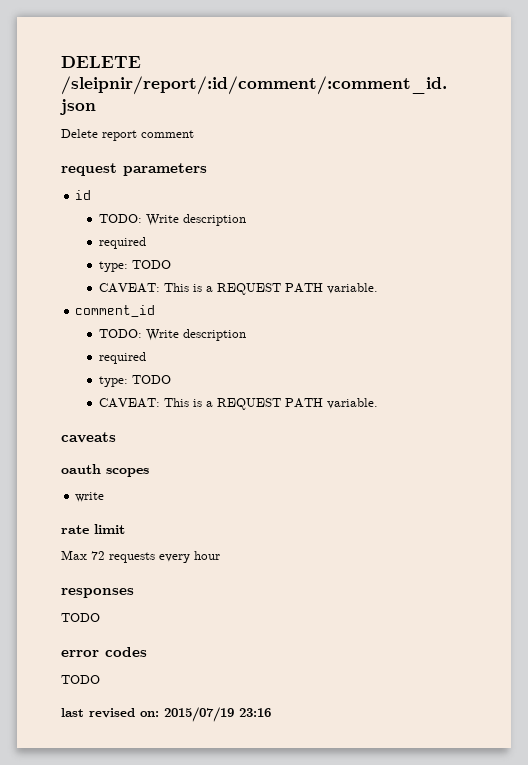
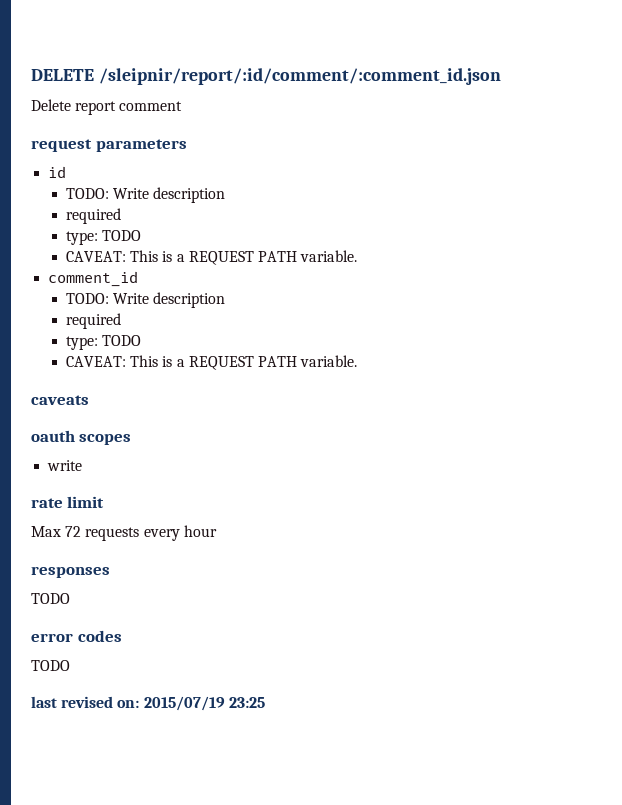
[239,708,271,717] 23:16 -> [228,697,265,708] 23:25

